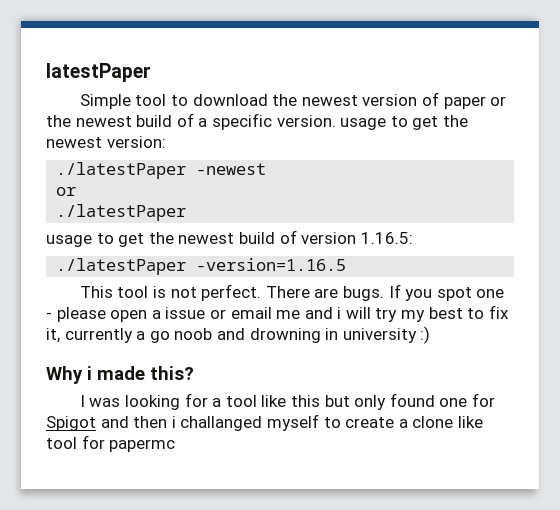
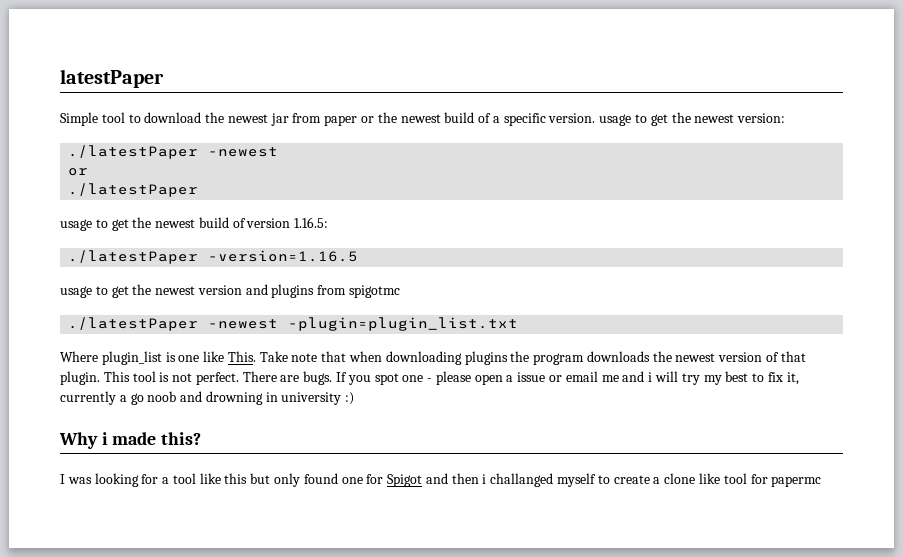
[362,92,439,106] version of -> [270,113,322,126] jar from
(347, 264) none -> [60,284,401,298] [68,317,519,331] [60,351,806,365] [60,371,100,385] usage to get the newest version and plugins from spigotmc // ./latestPaper -newest -plugin=plugin_list.txt // Where plugin_list is one like This. Take note that when downloading plugins the program downloads the newest version of that plugin.

